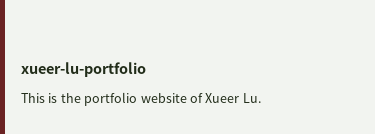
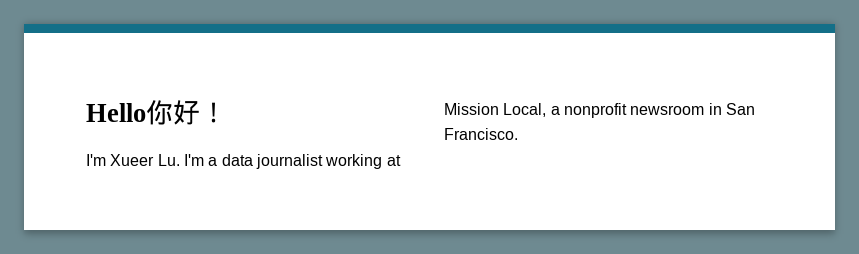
[21,62,146,77] [21,92,261,106] xueer-lu-portfolio // This is the portfolio website of Xueer Lu. -> [86,100,227,125] [86,154,401,169] [444,103,755,118] [444,128,518,140] Hello你好！ // I'm Xueer Lu. I'm a data journalist working at Mission Local, a nonprofit newsroom in San Francisco.

